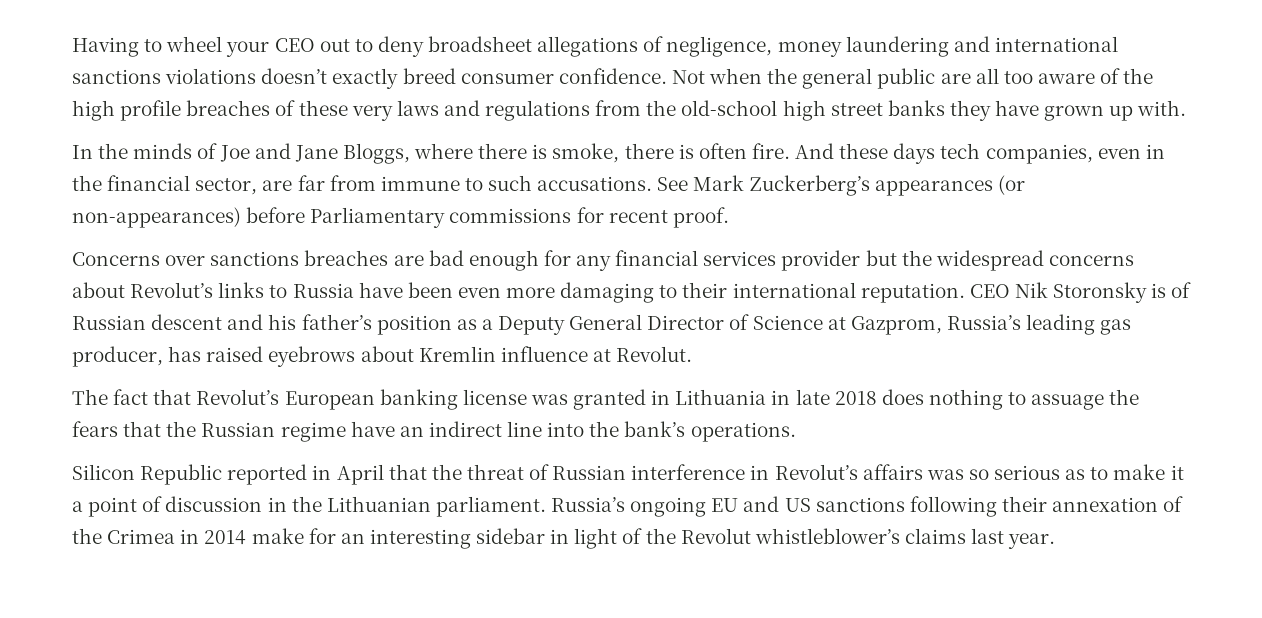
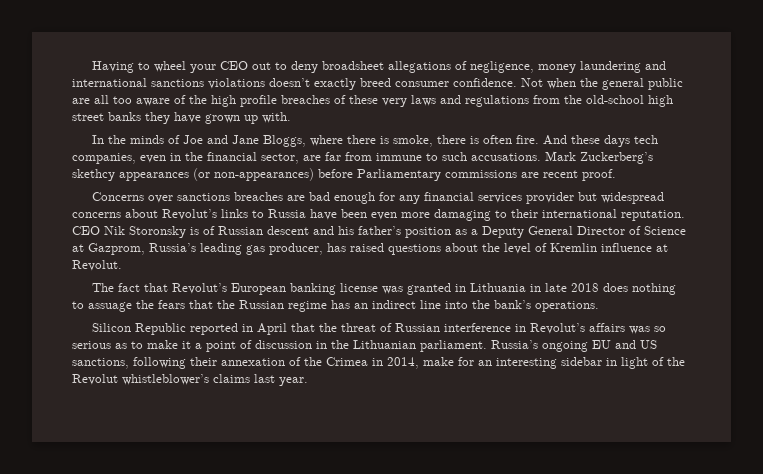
[657,177,689,191] See -> (541, 157) none
(870, 185) none -> [72,169,115,181] skethcy
[576,207,604,223] for -> [521,172,539,178] are
[901,250,932,266] the -> (597, 196) none
[268,346,414,367] eyebrows about -> [388,243,547,255] questions about the level of
[350,421,395,437] have -> [331,300,350,309] has
[815,497,905,512] sanctions -> [72,358,129,369] sanctions,
[204,530,247,545] 2014 -> [387,357,419,369] 2014,

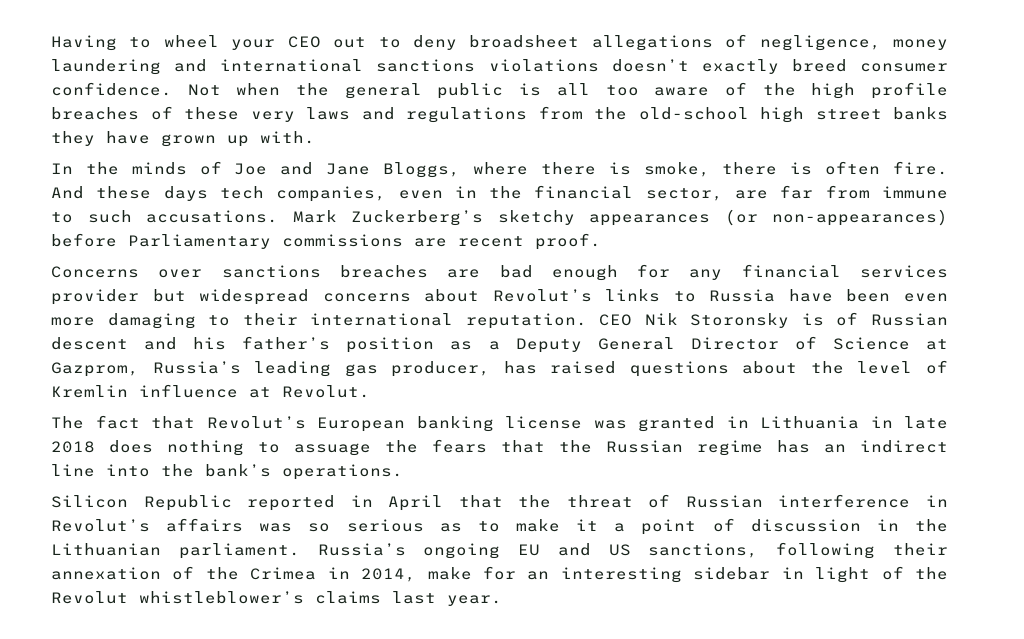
[72,98,90,104] are -> [519,83,542,96] is
[72,169,115,181] skethcy -> [497,210,575,225] sketchy

